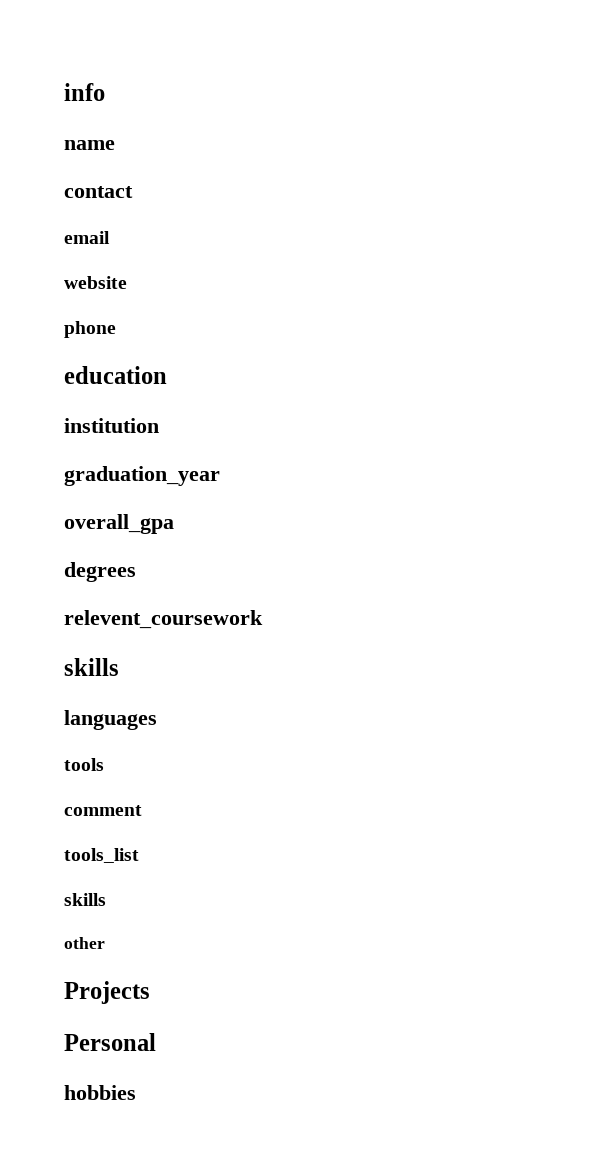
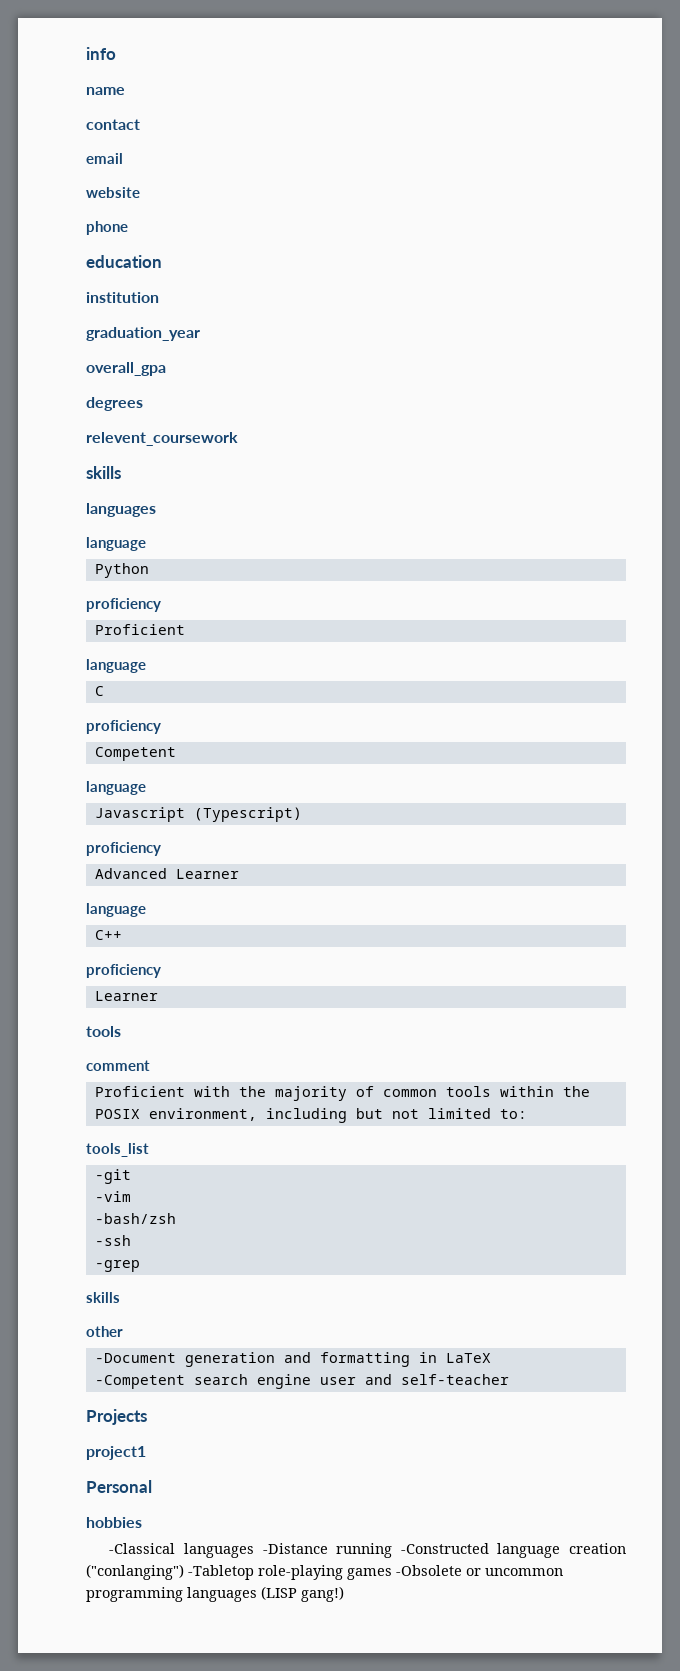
[64,758,104,771] [64,805,142,816] [64,848,139,863] [64,893,106,906] [64,937,105,949] tools // comment // tools_list // skills // other -> [86,537,146,551] [94,563,149,578] [86,598,161,612] [94,624,185,635] [86,659,146,673] [94,686,104,696] [86,720,161,734] [94,747,176,761] [86,781,146,795] [94,807,302,822] [86,842,161,856] [94,868,239,879] [86,903,146,917] [94,930,122,940] [86,964,161,978] [94,991,158,1001] [86,1026,121,1037] [86,1060,150,1071] [94,1086,590,1101] [94,1108,527,1123] [86,1143,149,1157] [94,1169,131,1184] [94,1191,131,1202] [94,1213,176,1224] [94,1235,131,1246] [94,1260,140,1272] [86,1292,120,1303] [86,1326,123,1337] [94,1352,491,1367] [94,1374,509,1389] language // Python // proficiency // Proficient // language // C // proficiency // Competent // language // Javascript (Typescript) // proficiency // Advanced Learner // language // C++ // proficiency // Learner // tools // comment // Proficient with the majority of common tools within the POSIX environment, including but not limited to: // tools_list // -git // -vim // -bash/zsh // -ssh // -grep // skills // other // -Document generation and formatting in LaTeX // -Competent search engine user and self-teacher
(150, 992) none -> [86,1446,146,1460] // project1
(136, 1092) none -> [109,1543,626,1558] [86,1564,563,1580] [86,1586,344,1602] // -Classical languages -Distance running -Constructed language creation ("conlanging") -Tabletop role-playing games -Obsolete or uncommon programming languages (LISP gang!)

